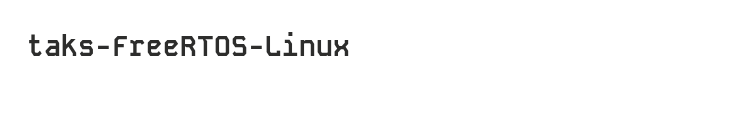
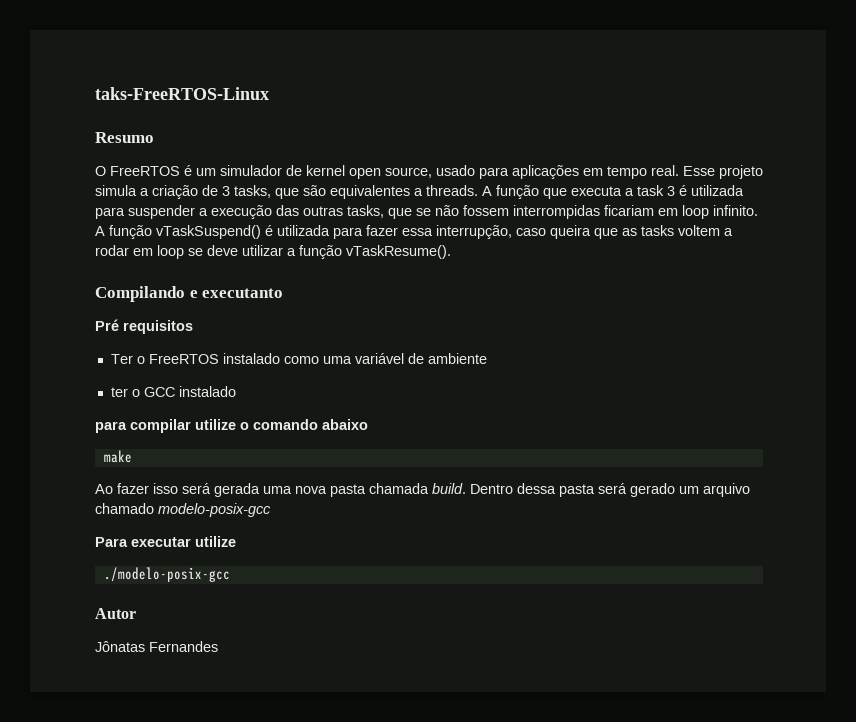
(350, 44) none -> [95,132,154,143] [95,165,763,179] [95,185,744,199] [95,205,758,219] [95,225,733,239] [95,245,451,259] [95,286,284,302] [95,319,193,334] [110,353,487,364] [110,386,236,397] [95,419,368,433] [103,450,132,463] [95,483,750,497] [95,503,271,517] [95,536,236,547] [103,567,230,582] [95,608,136,619] [95,641,218,652] // Resumo // O FreeRTOS é um simulador de kernel open source, usado para aplicações em tempo real. Esse projeto simula a criação de 3 tasks, que são equivalentes a threads. A função que executa a task 3 é utilizada para suspender a execução das outras tasks, que se não fossem interrompidas ficariam em loop infinito. A função vTaskSuspend() é utilizada para fazer essa interrupção, caso queira que as tasks voltem a rodar em loop se deve utilizar a função vTaskResume(). // Compilando e executanto // Pré requisitos // Ter o FreeRTOS instalado como uma variável de ambiente // ter o GCC instalado // para compilar utilize o comando abaixo // make // Ao fazer isso será gerada uma nova pasta chamada build. Dentro dessa pasta será gerado um arquivo chamado modelo-posix-gcc // Para executar utilize // ./modelo-posix-gcc // Autor // Jônatas Fernandes

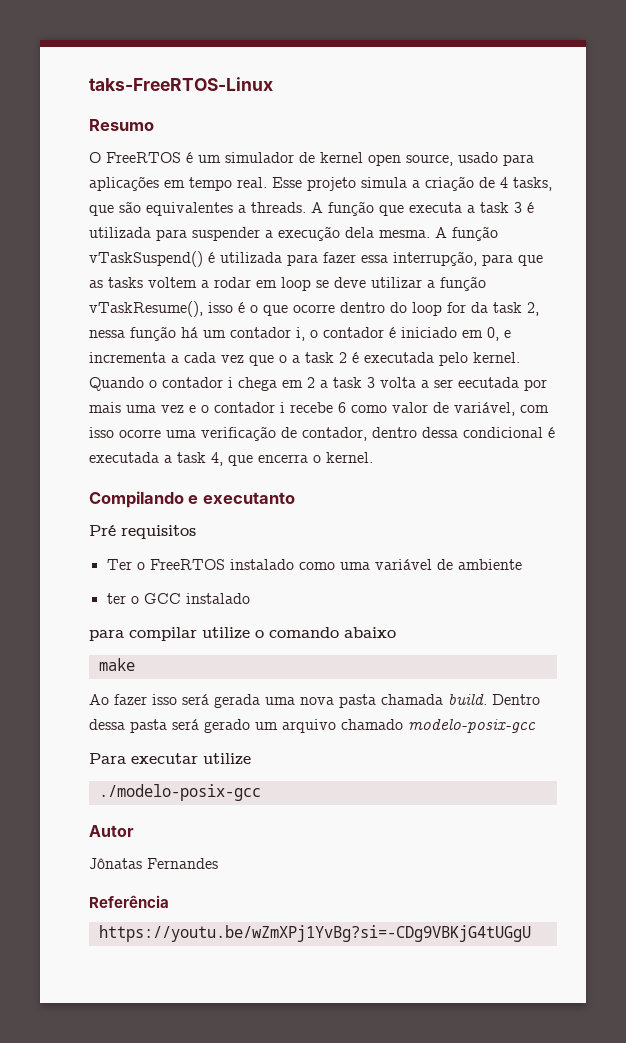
[222,186,230,196] 3 -> [500,177,508,188] 4
[276,205,758,219] das outras tasks, que se não fossem interrompidas ficariam em loop infinito. -> [345,227,430,238] dela mesma.
[516,225,591,239] caso queira -> [482,254,513,266] para
[346,245,451,259] vTaskResume(). -> [89,301,539,317] [89,326,511,341] [89,352,520,366] [89,377,547,391] [89,402,549,416] [89,426,555,441] [89,452,373,466] vTaskResume(), isso é o que ocorre dentro do loop for da task 2, nessa função há um contador i, o contador é iniciado em 0, e incrementa a cada vez que o a task 2 é executada pelo kernel. Quando o contador i chega em 2 a task 3 volta a ser eecutada por mais uma vez e o contador i recebe 6 como valor de variável, com isso ocorre uma verificação de contador, dentro dessa condicional é executada a task 4, que encerra o kernel.
(218, 646) none -> [89,895,169,908] [98,925,531,942] // Referência // https://youtu.be/wZmXPj1YvBg?si=-CDg9VBKjG4tUGgU

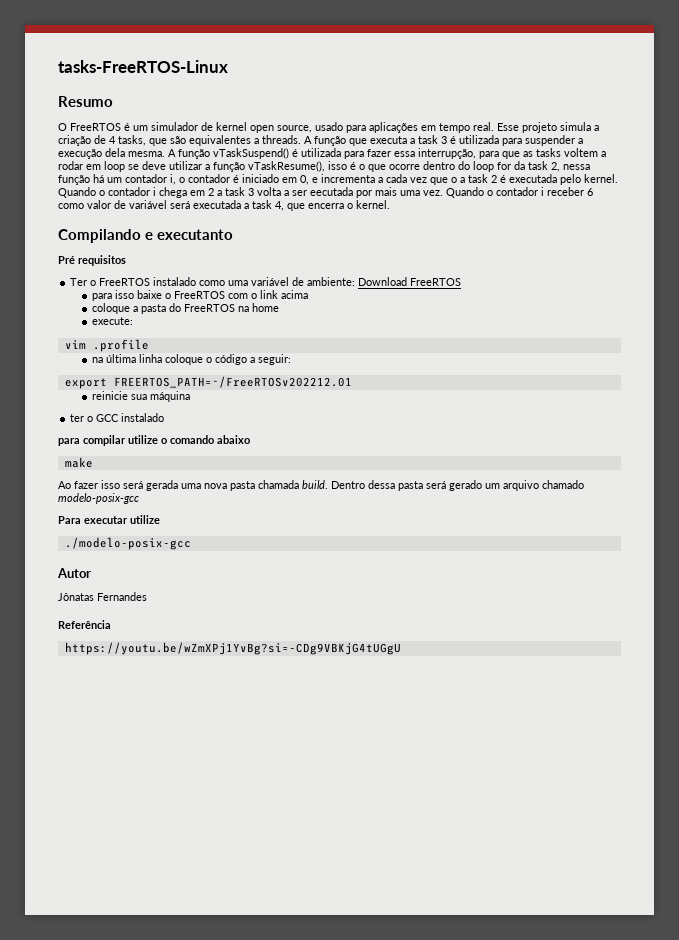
[89,77,273,91] taks-FreeRTOS-Linux -> [58,60,228,73] tasks-FreeRTOS-Linux
[161,402,333,413] vez e o contador i recebe -> [423,187,584,198] vez. Quando o contador i receber
[454,402,549,416] [89,426,555,441] variável, com isso ocorre uma verificação de contador, dentro dessa condicional é -> [129,200,190,209] variável será
[457,559,522,570] ambiente -> [307,277,462,286] [91,290,308,301] [91,303,279,314] [91,317,133,325] [64,339,149,352] [91,354,291,365] [64,376,352,389] [91,391,190,402] ambiente: Download FreeRTOS // para isso baixe o FreeRTOS com o link acima // coloque a pasta do FreeRTOS na home // execute: // vim .profile // na última linha coloque o código a seguir: // export FREERTOS_PATH=~/FreeRTOSv202212.01 // reinicie sua máquina

